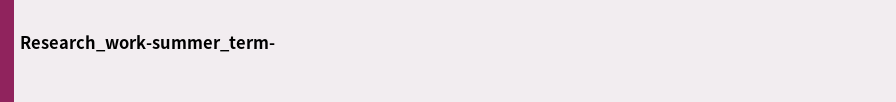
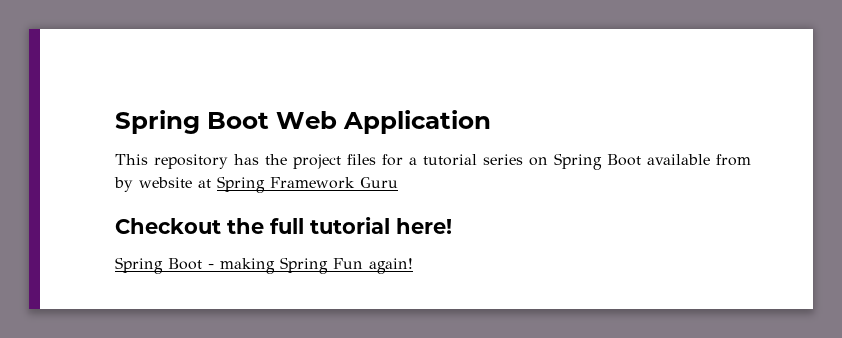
[20,35,275,52] Research_work-summer_term- -> [115,110,491,134] [115,153,751,170] [114,176,398,193] [115,217,452,234] [115,257,413,274] Spring Boot Web Application // This repository has the project files for a tutorial series on Spring Boot available from by website at Spring Framework Guru // Checkout the full tutorial here! // Spring Boot - making Spring Fun again!

